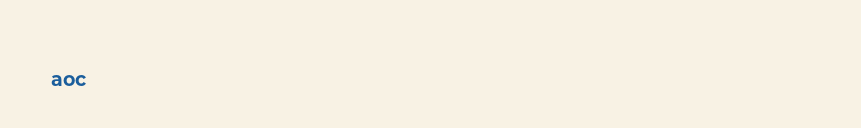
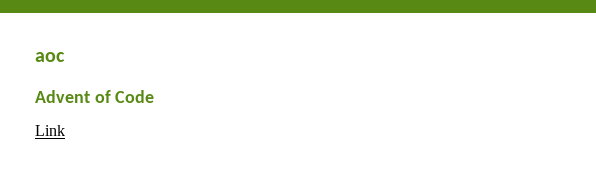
(86, 80) none -> [35,90,155,103] [35,125,65,136] // Advent of Code // Link

